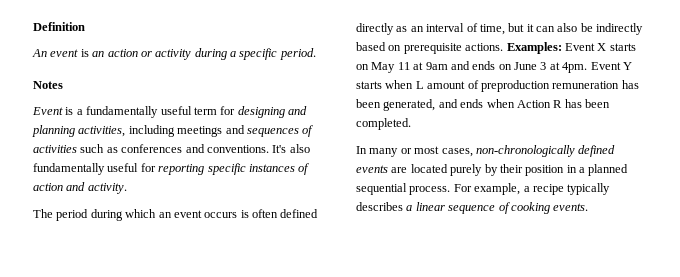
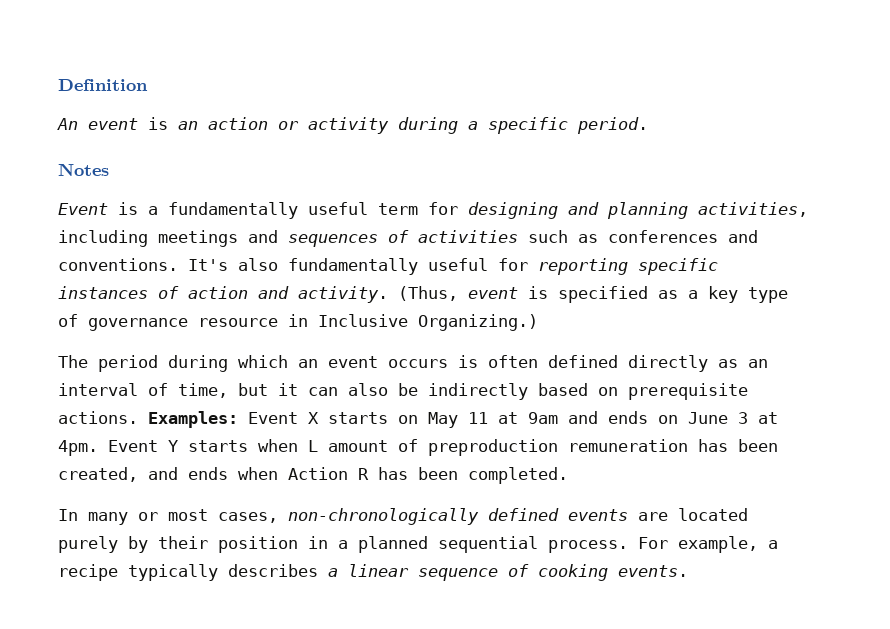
(127, 188) none -> [398,286,788,303] [58,314,538,331] (Thus, event is specified as a key type of governance resource in Inclusive Organizing.)
[383,99,436,111] generated, -> [58,467,138,482] created,

